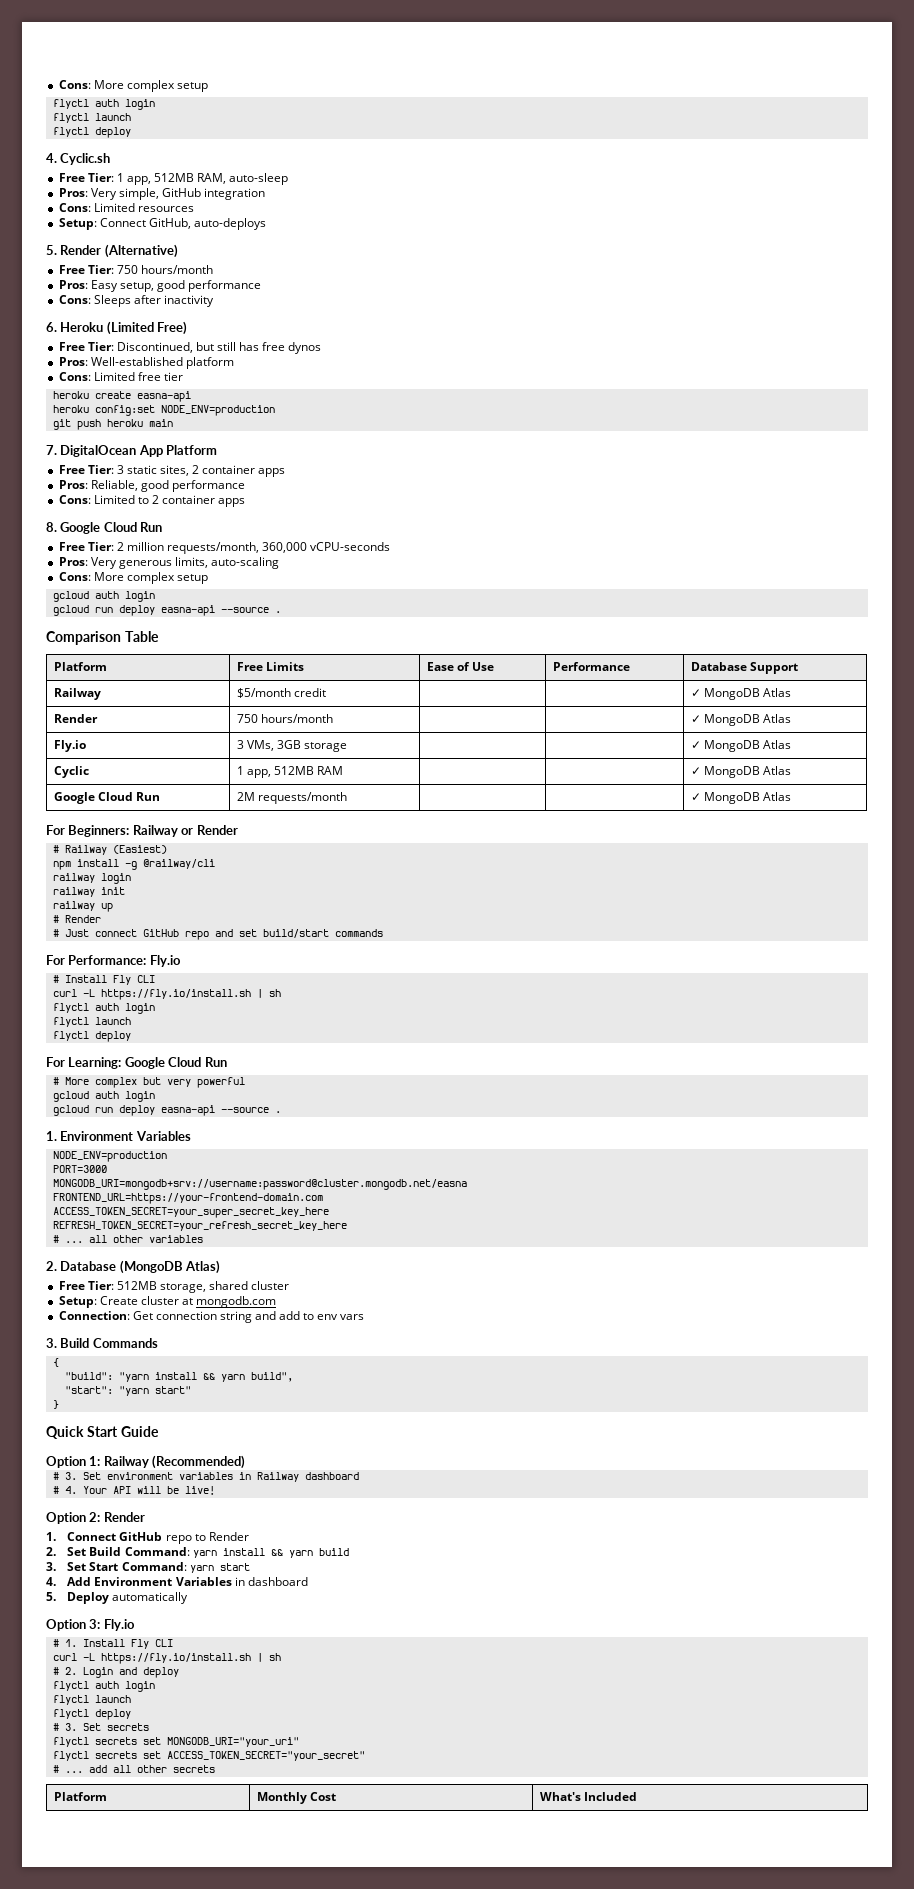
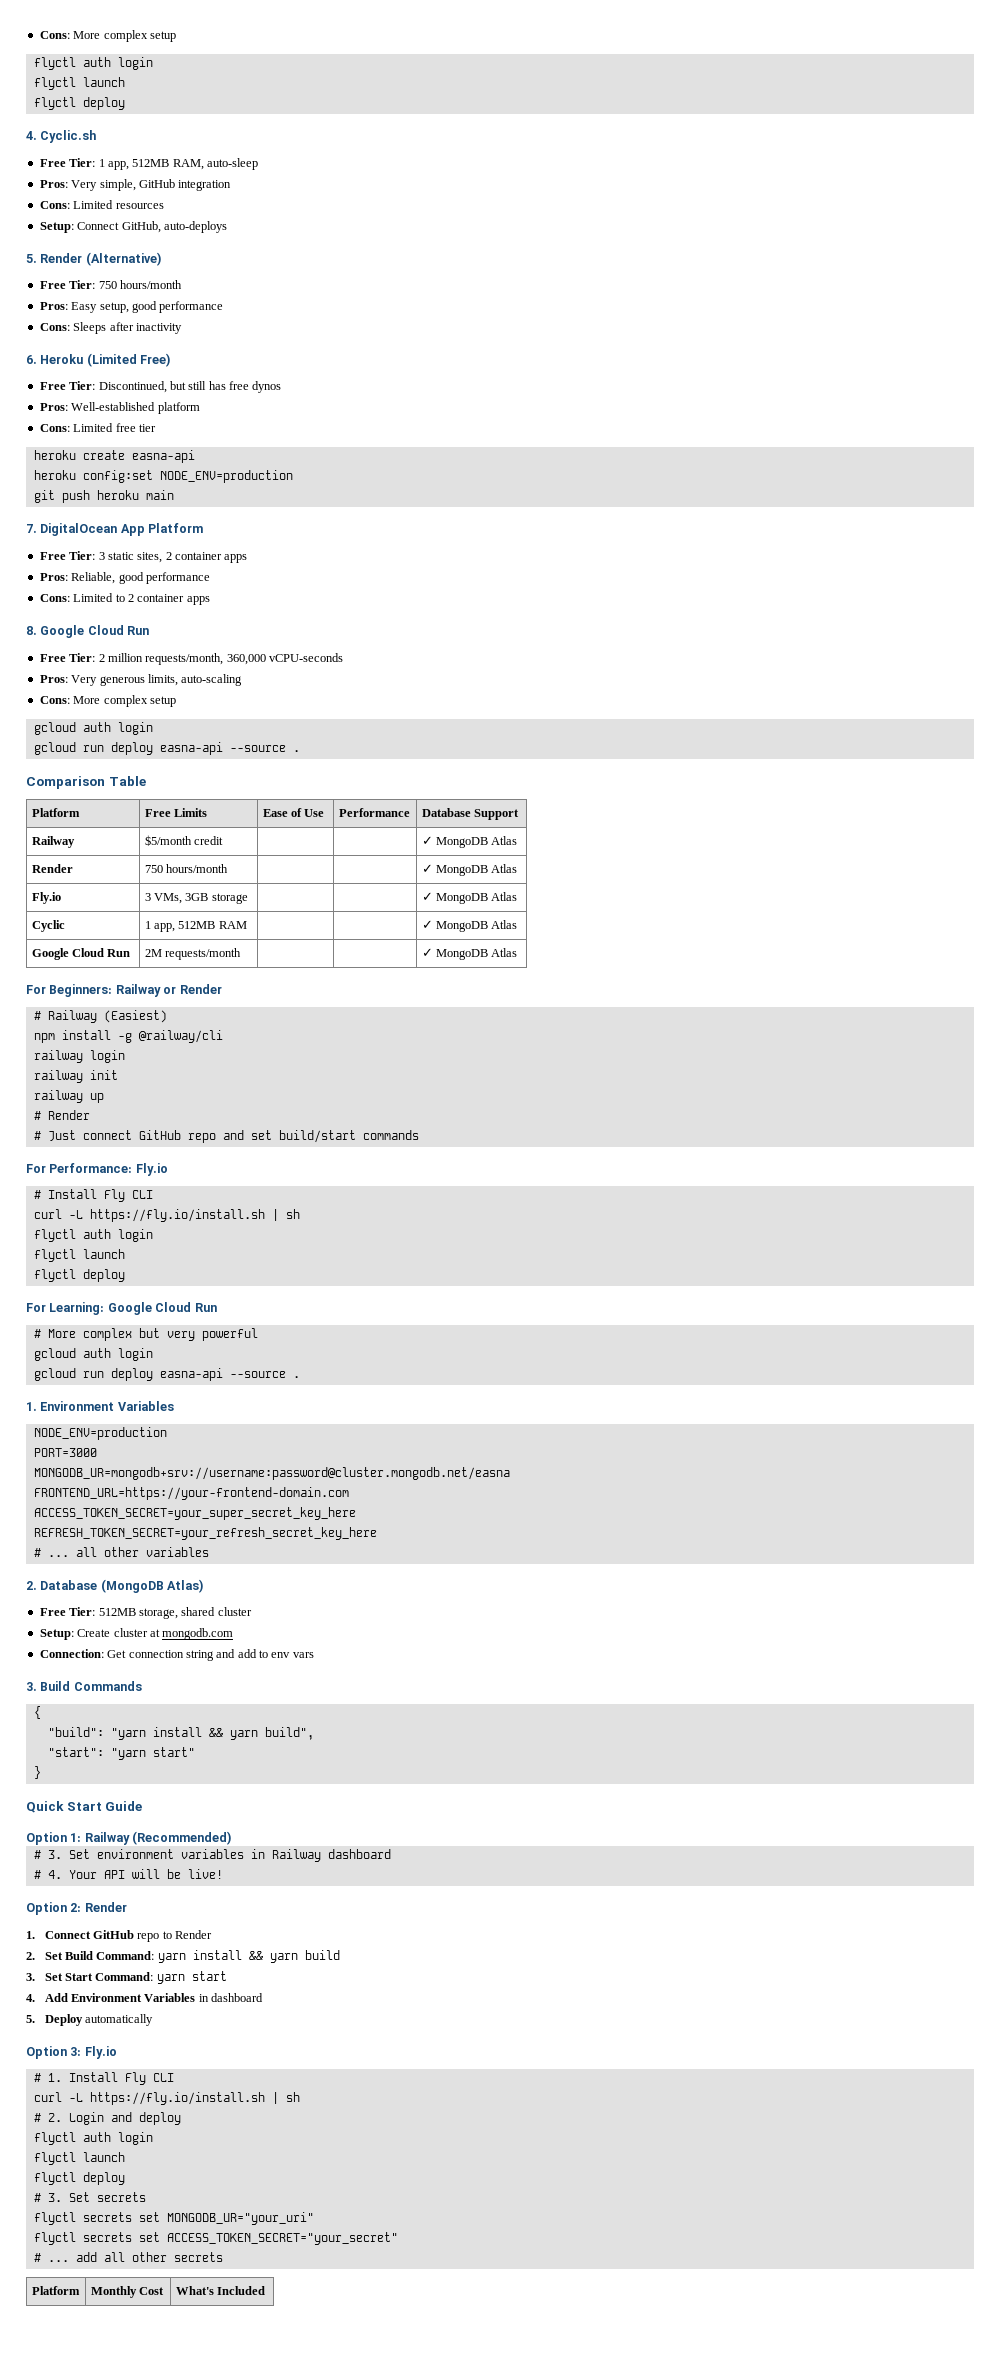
[52,1179,467,1190] MONGODB_URI=mongodb+srv://username:password@cluster.mongodb.net/easna -> [33,1467,510,1480] MONGODB_UR=mongodb+srv://username:password@cluster.mongodb.net/easna
[166,1737,299,1747] MONGODB_URI="your_uri" -> [166,2212,314,2225] MONGODB_UR="your_uri"

